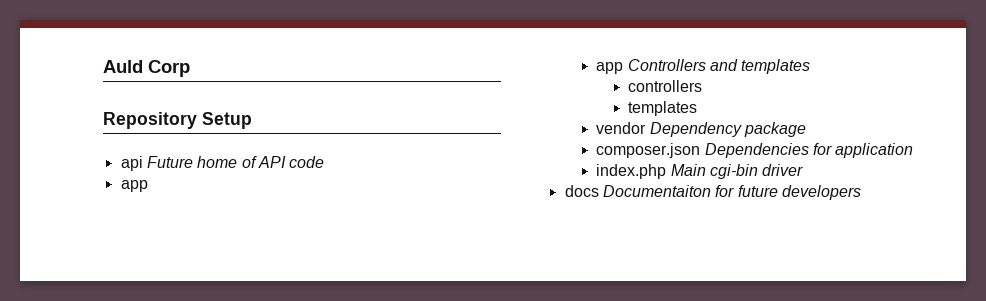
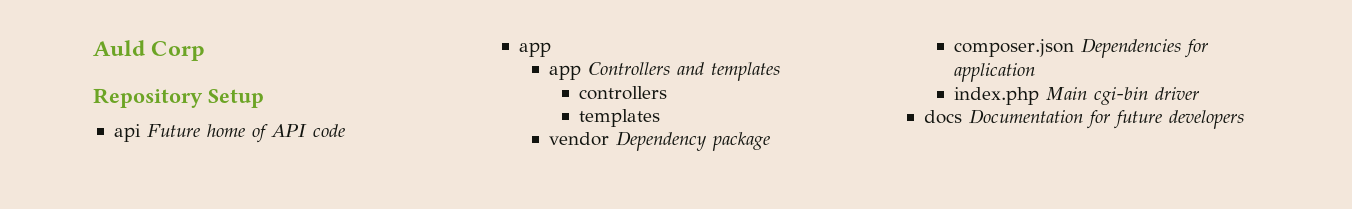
[602,185,711,197] Documentaiton -> [968,109,1083,124] Documentation

